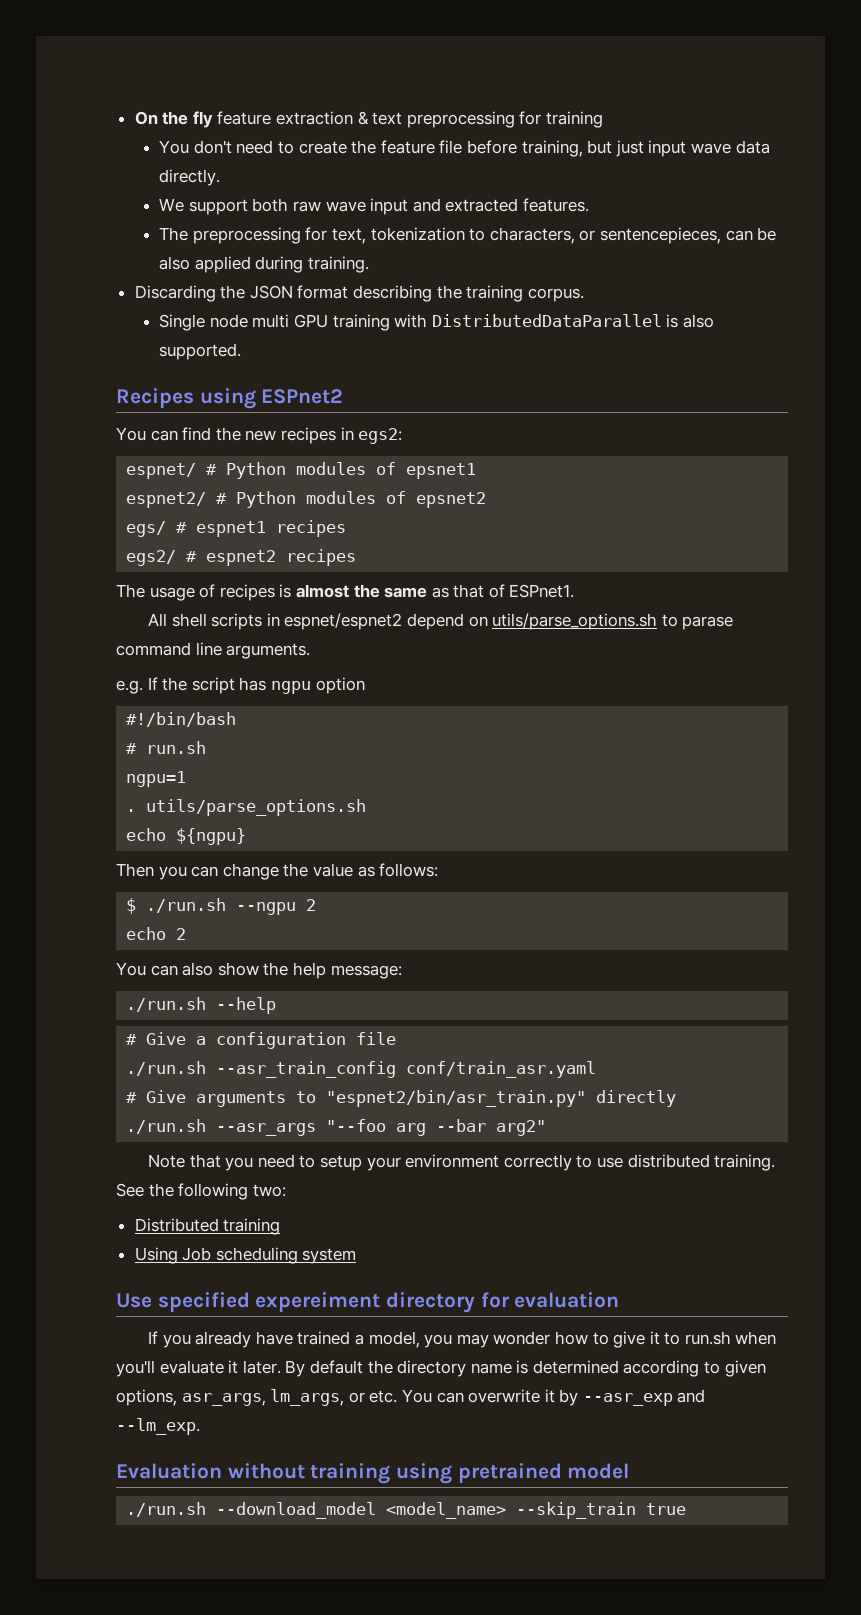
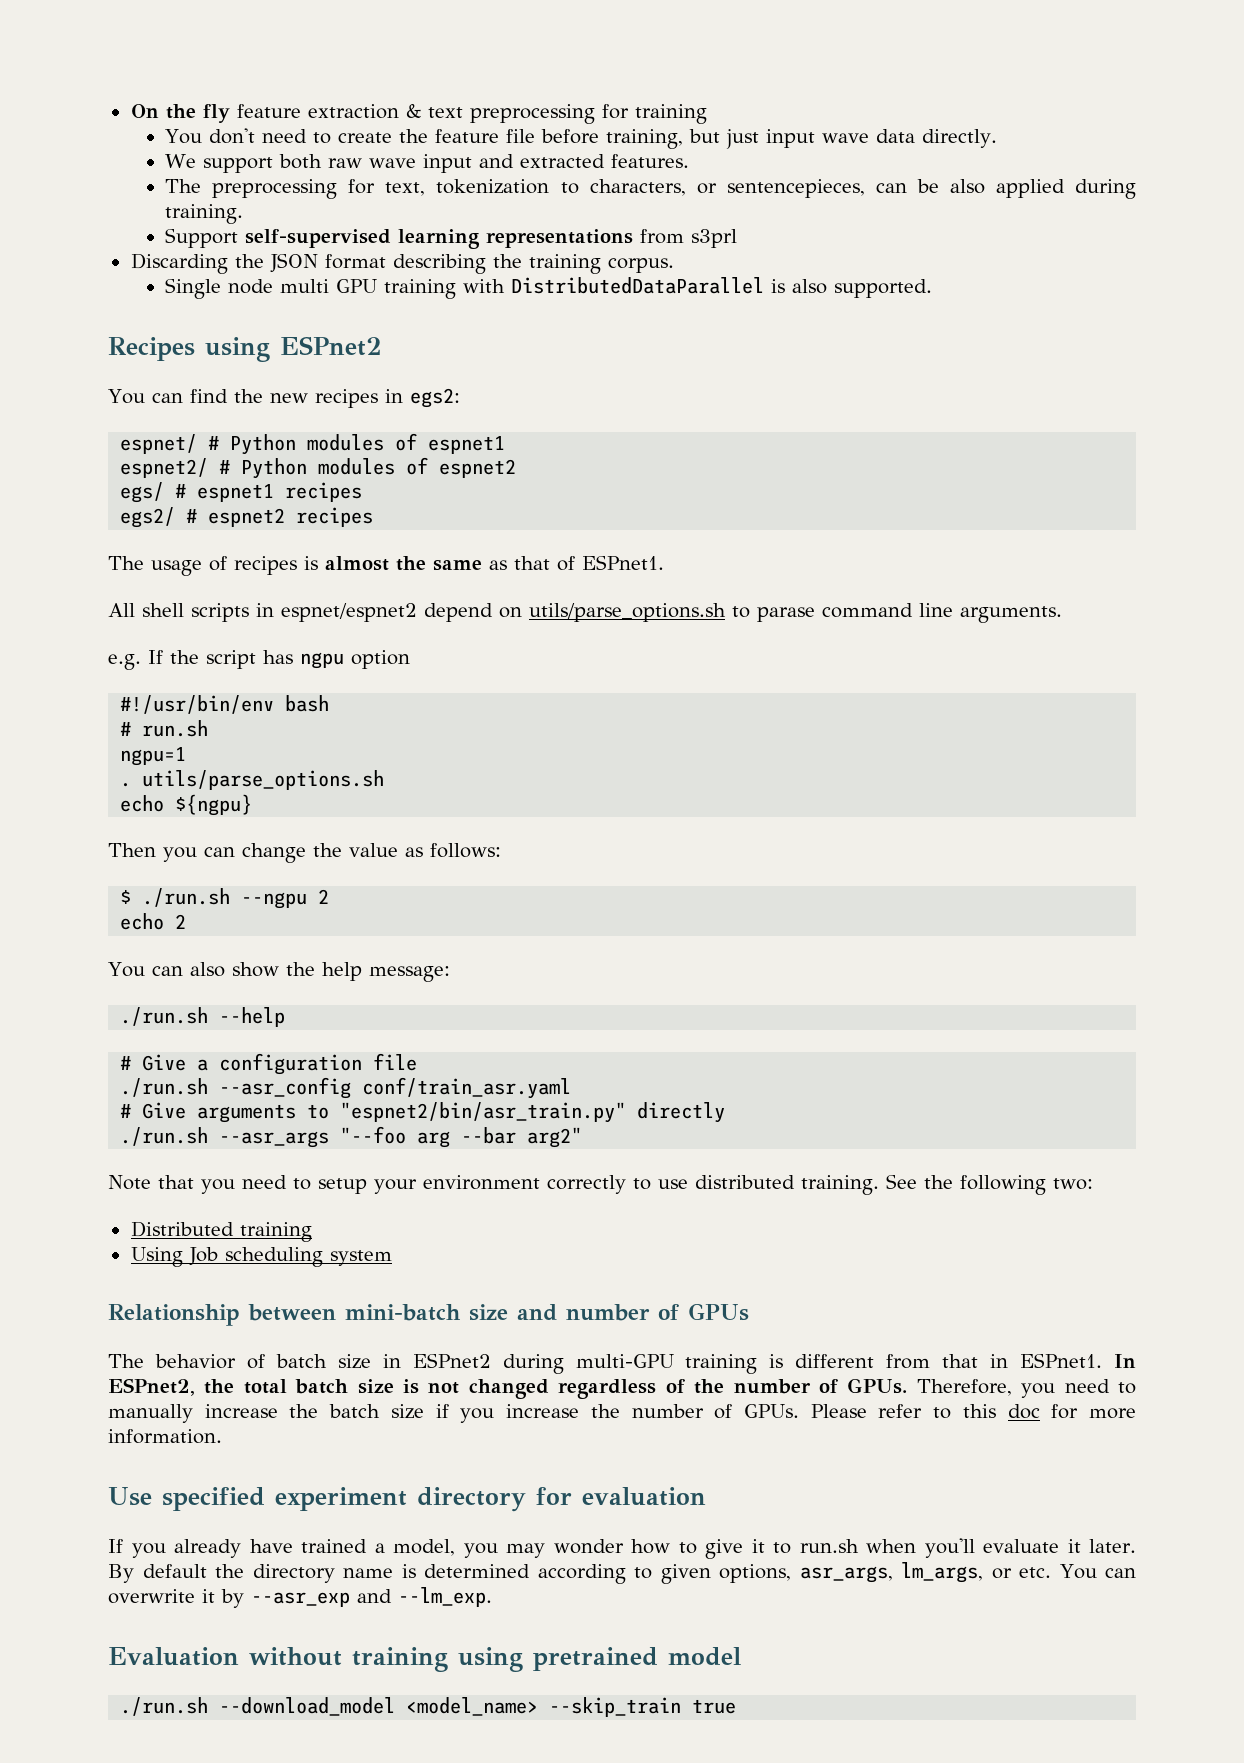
(370, 264) none -> [165,228,738,249] // Support self-supervised learning representations from s3prl
[406,463,477,479] epsnet1 -> [428,436,506,454] espnet1
[416,492,487,508] epsnet2 -> [439,459,517,478] espnet2
[126,712,237,727] #!/bin/bash -> [120,695,330,714] #!/usr/bin/env bash
[216,1061,397,1078] --asr_train_config -> [219,1077,352,1099] --asr_config
(357, 1256) none -> [108,1303,749,1326] [108,1353,1136,1374] [108,1378,1136,1399] [108,1404,1136,1423] [108,1429,222,1444] // Relationship between mini-batch size and number of GPUs // The behavior of batch size in ESPnet2 during multi-GPU training is different from that in ESPnet1. In ESPnet2, the total batch size is not changed regardless of the number of GPUs. Therefore, you need to manually increase the batch size if you increase the number of GPUs. Please refer to this doc for more information.
[255,1292,381,1312] expereiment -> [275,1487,407,1511] experiment

